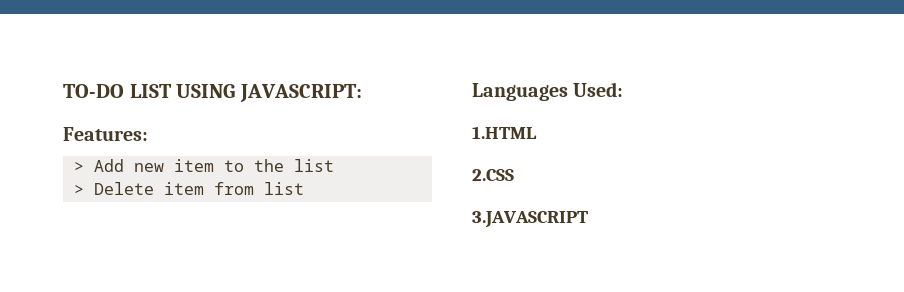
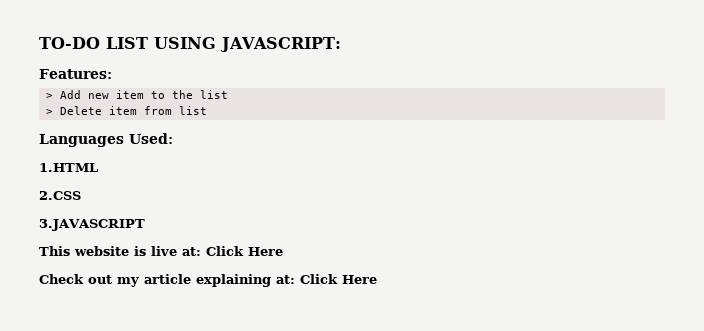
(588, 219) none -> [39,246,283,256] [39,274,377,287] // This website is live at: Click Here // Check out my article explaining at: Click Here

